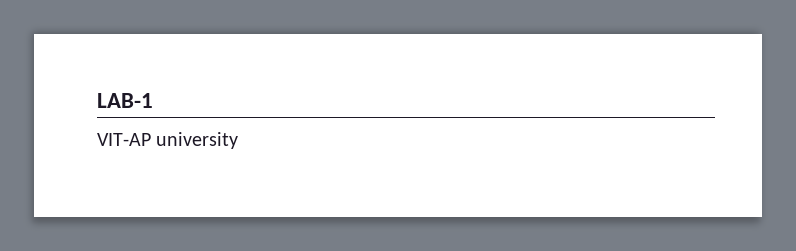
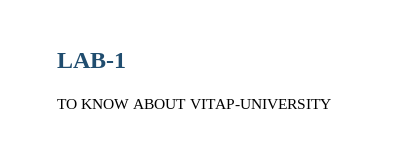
[97,132,239,149] VIT-AP university -> [57,99,331,109] TO KNOW ABOUT VITAP-UNIVERSITY

